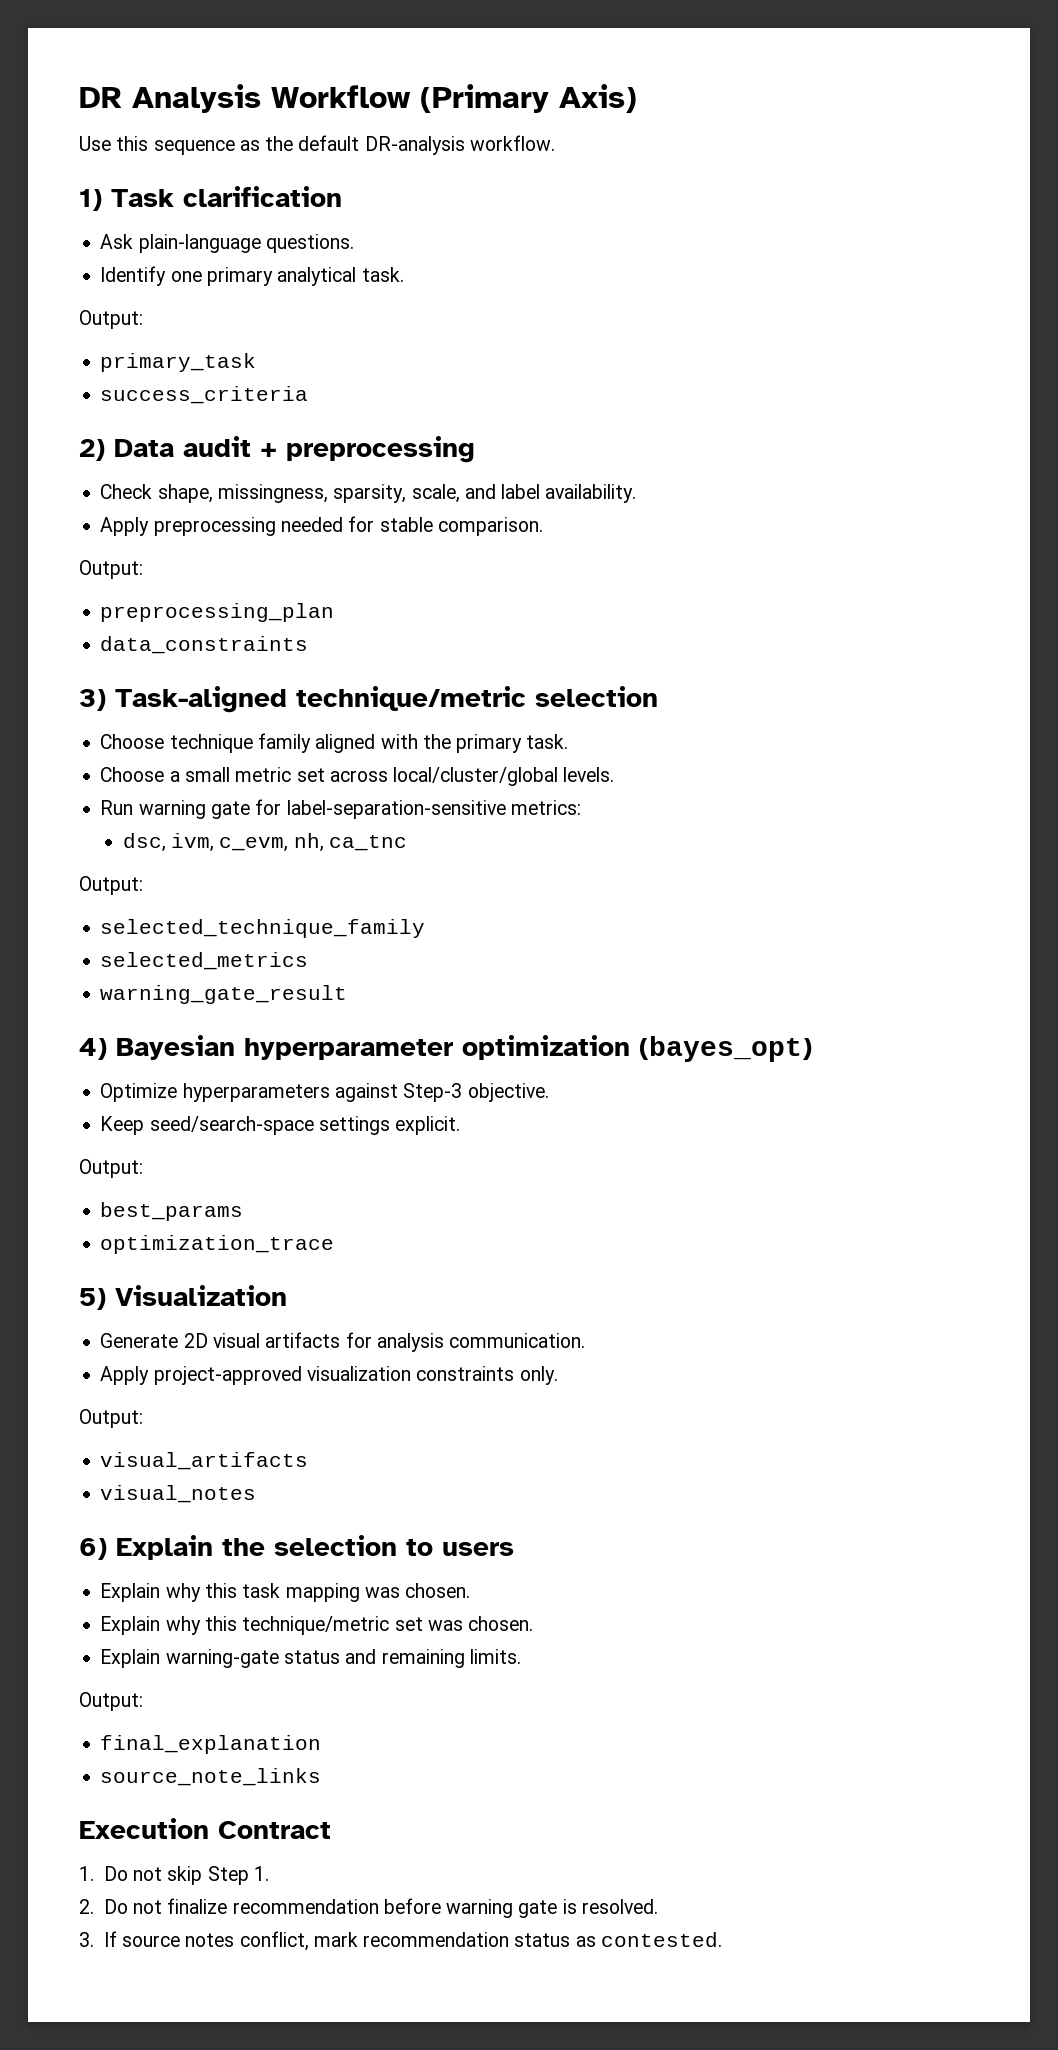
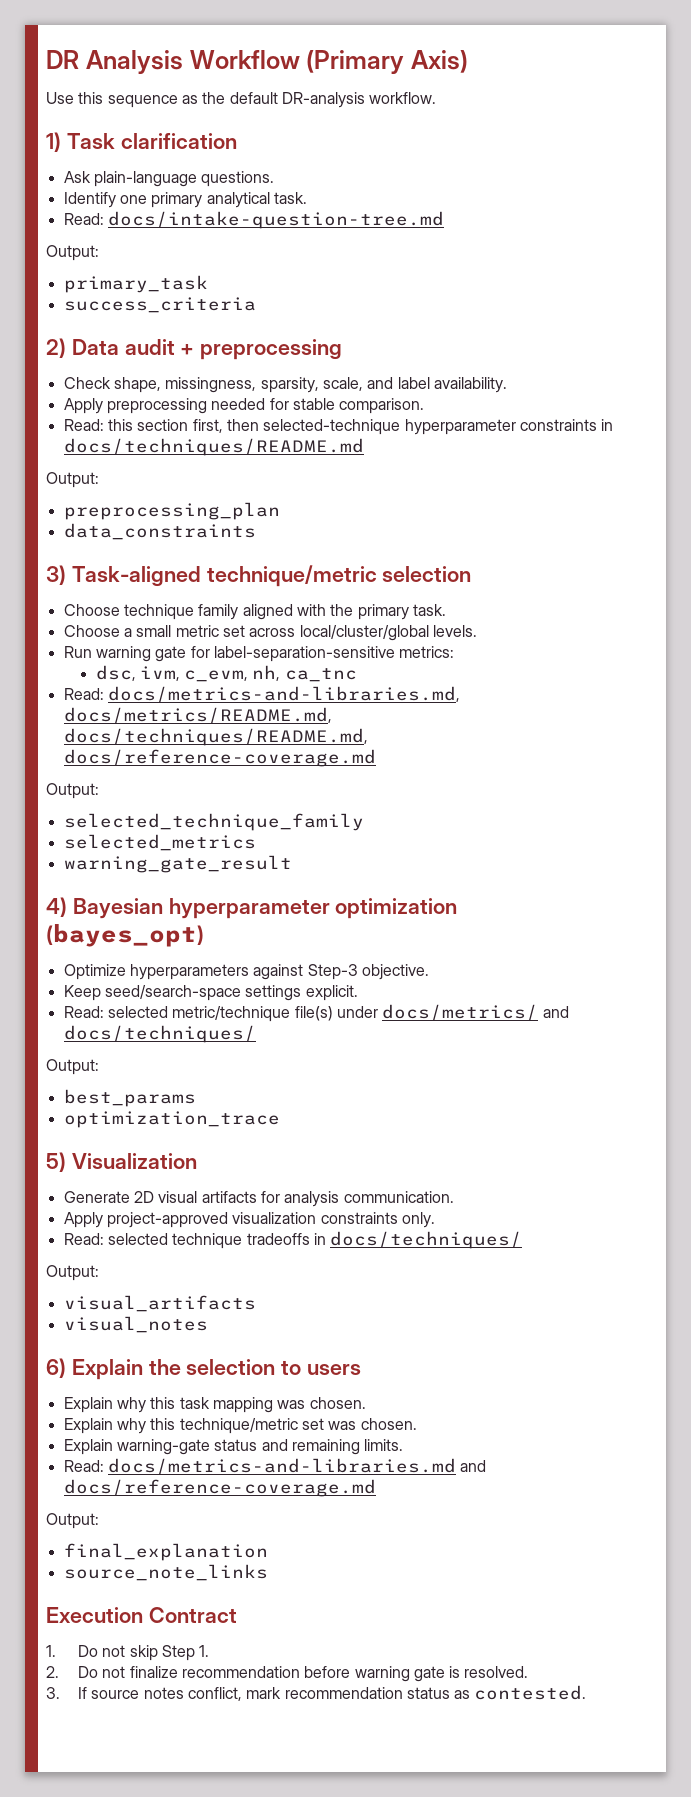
(404, 274) none -> [63,211,444,229] // Read: docs/intake-question-tree.md
(543, 526) none -> [63,419,614,435] [63,438,364,456] // Read: this section first, then selected-technique hyperparameter constraints in docs/techniques/README.md
(407, 843) none -> [63,686,460,703] [63,707,332,724] [63,728,368,746] [63,749,376,767] // Read: docs/metrics-and-libraries.md, docs/metrics/README.md, docs/techniques/README.md, docs/reference-coverage.md
(461, 1125) none -> [63,1004,569,1022] [63,1025,256,1043] // Read: selected metric/technique file(s) under docs/metrics/ and docs/techniques/
(558, 1375) none -> [63,1231,523,1249] // Read: selected technique tradeoffs in docs/techniques/
(521, 1656) none -> [63,1458,487,1475] [63,1479,376,1497] // Read: docs/metrics-and-libraries.md and docs/reference-coverage.md

